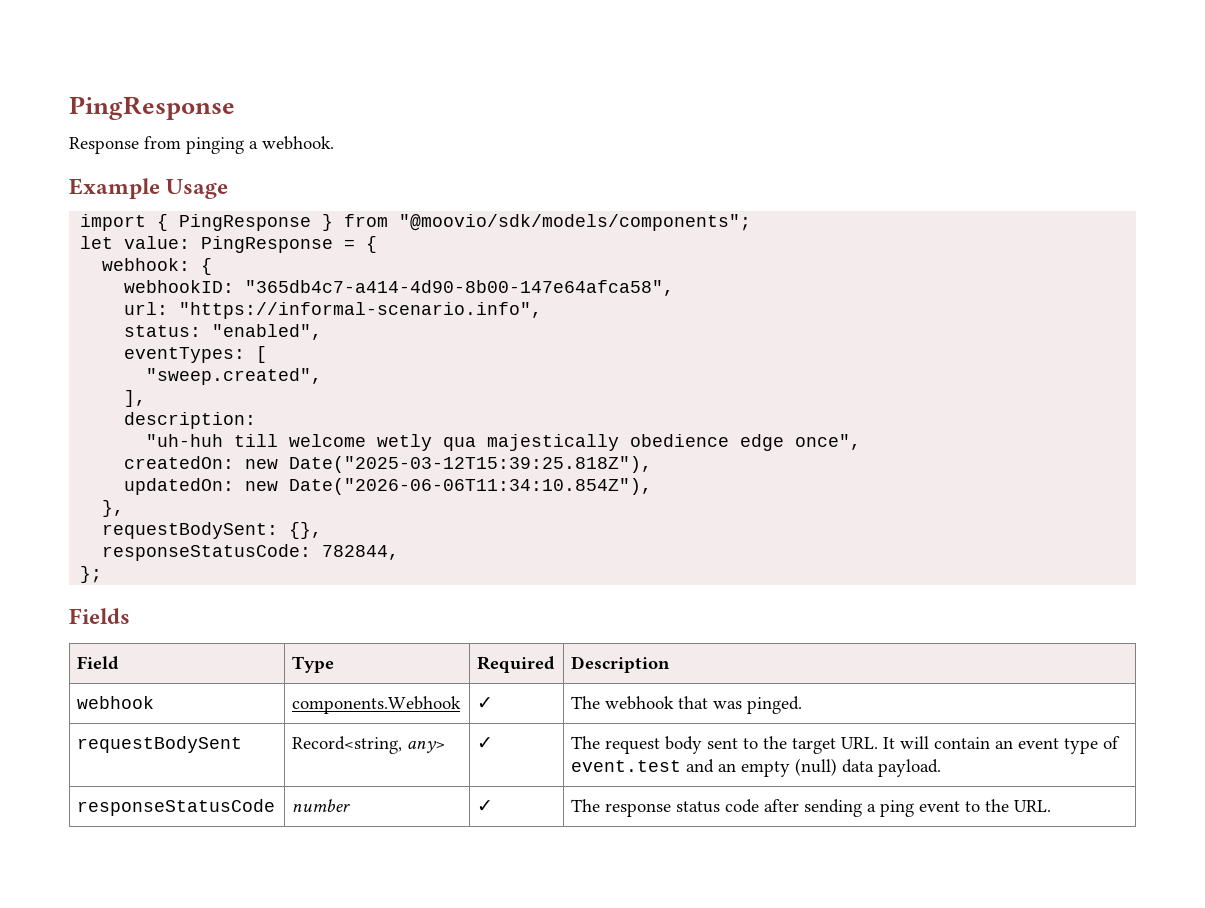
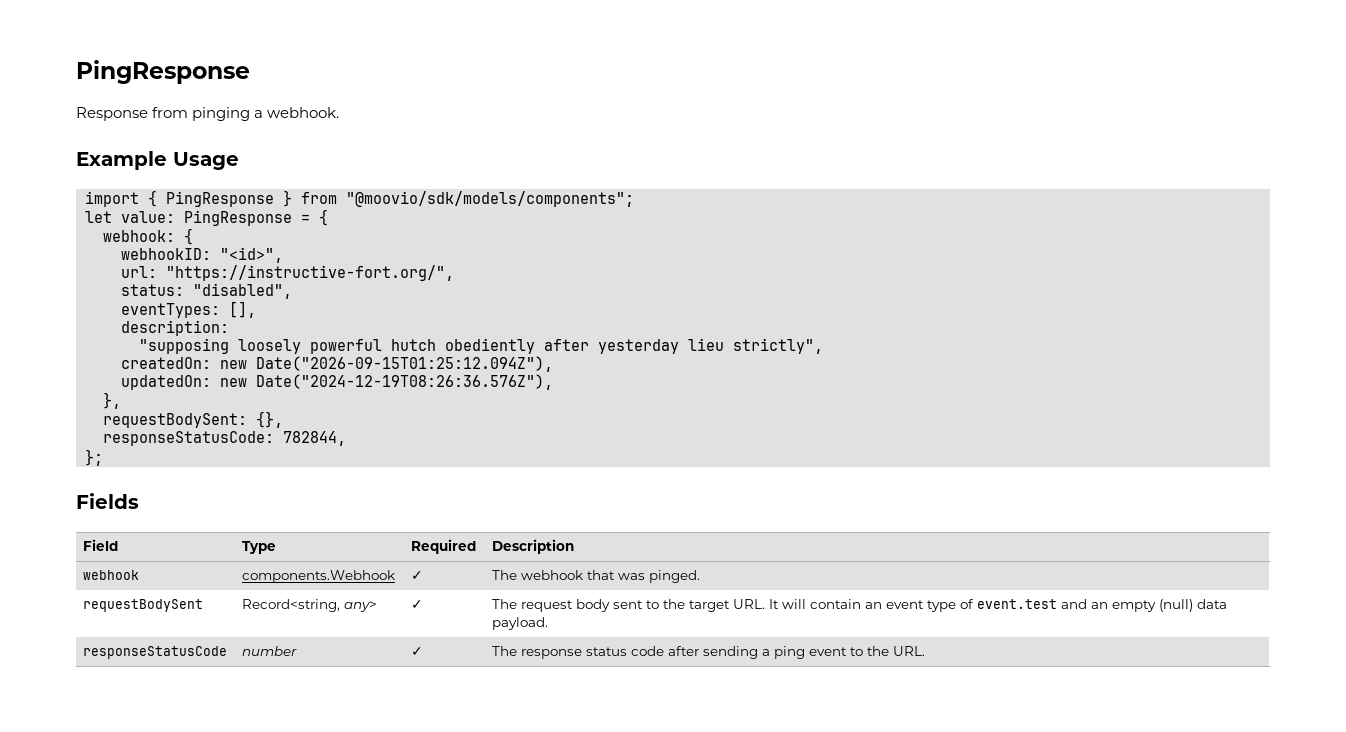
[245,280,675,296] "365db4c7-a414-4d90-8b00-147e64afca58", -> [220,247,283,263] "<id>",
[179,302,543,319] "https://informal-scenario.info", -> [166,265,454,281] "https://instructive-fort.org/",
[212,324,323,340] "enabled", -> [193,283,292,299] "disabled",
[256,346,268,363] [146,368,323,385] [124,390,147,407] [124,412,257,429] [146,434,862,451] [ // "sweep.created", // ], // description: // "uh-huh till welcome wetly qua majestically obedience edge once", -> [229,301,256,318] [121,320,229,336] [139,338,823,354] [], // description: // "supposing loosely powerful hutch obediently after yesterday lieu strictly",
[289,456,653,473] Date("2025-03-12T15:39:25.818Z"), -> [256,356,553,372] Date("2026-09-15T01:25:12.094Z"),
[289,478,653,495] Date("2026-06-06T11:34:10.854Z"), -> [256,374,553,390] Date("2024-12-19T08:26:36.576Z"),

